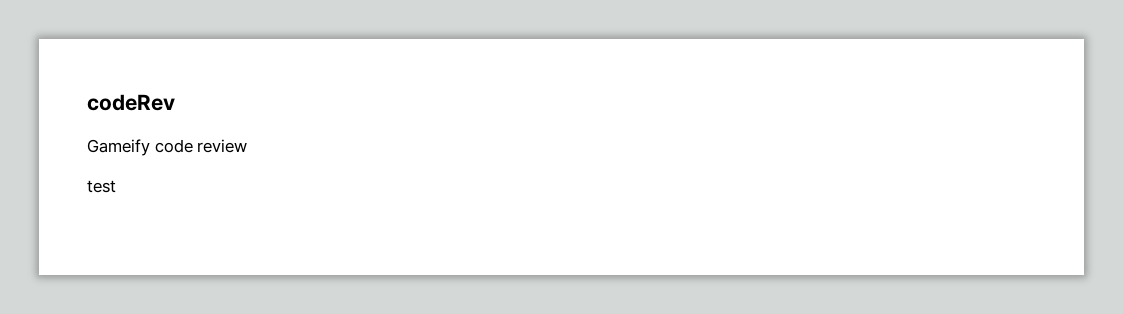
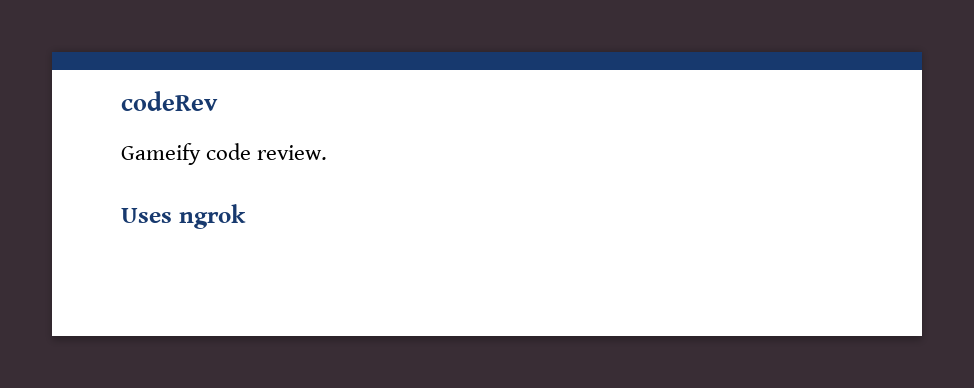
[197,139,248,153] [87,180,116,193] review // test -> [257,145,328,160] [121,204,246,229] review. // Uses ngrok

